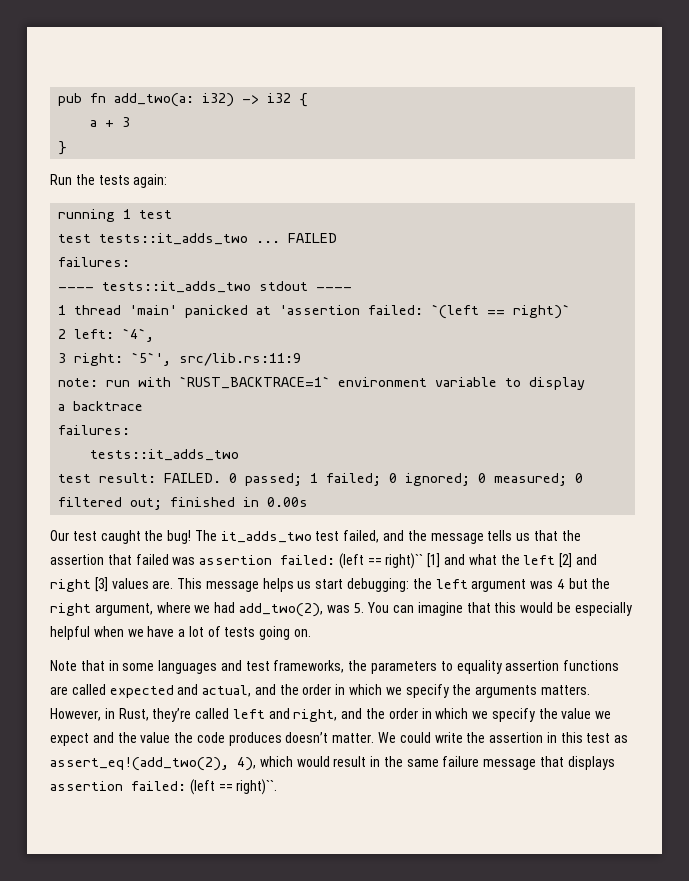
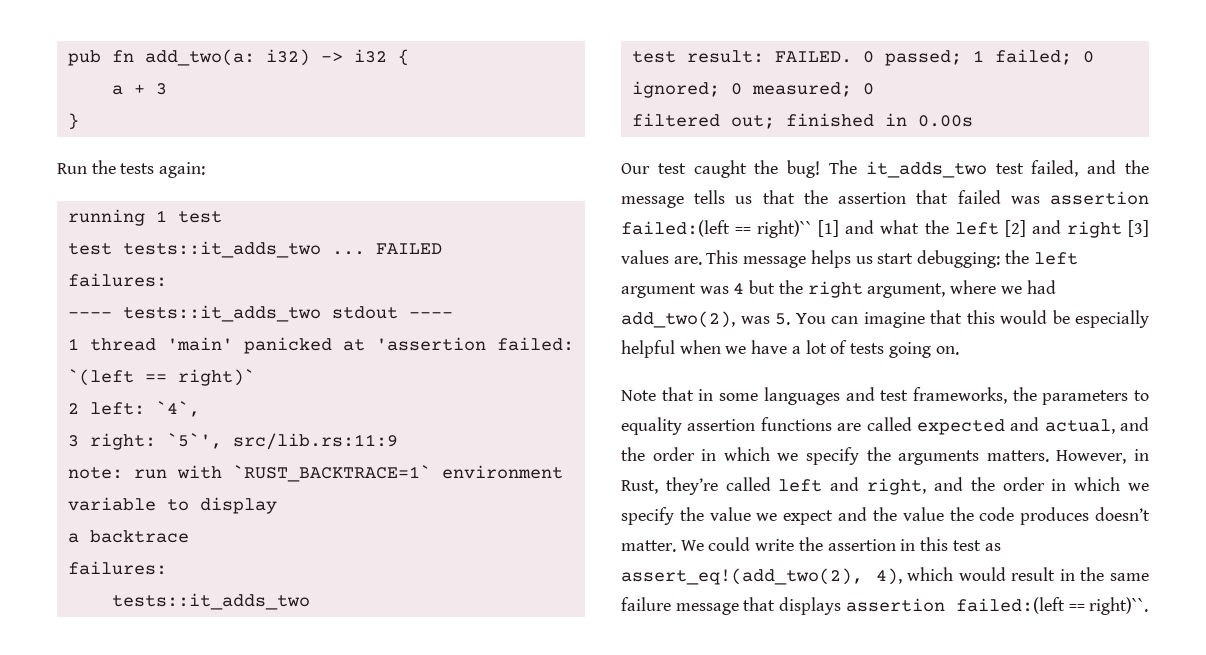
[280,553,364,569] failed: (left -> [621,220,730,237] failed:(left
[131,779,215,795] failed: (left -> [955,597,1065,614] failed:(left

